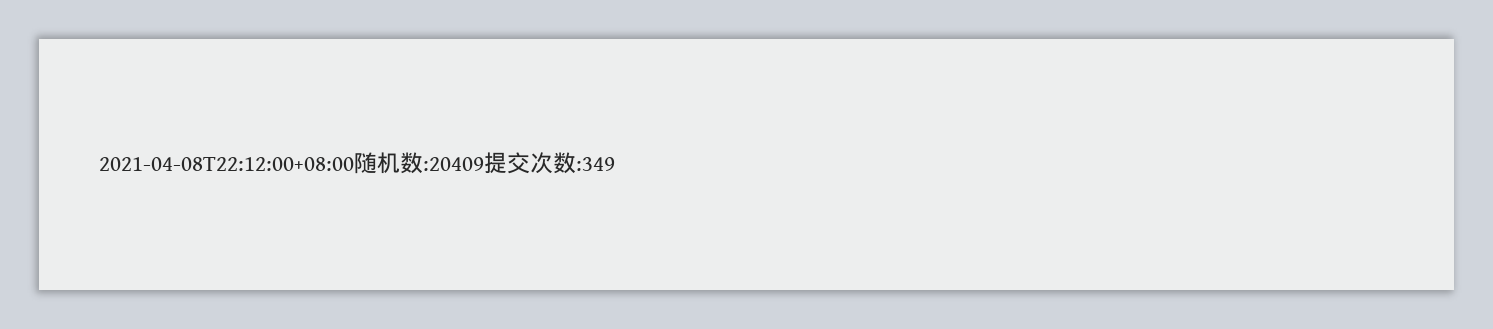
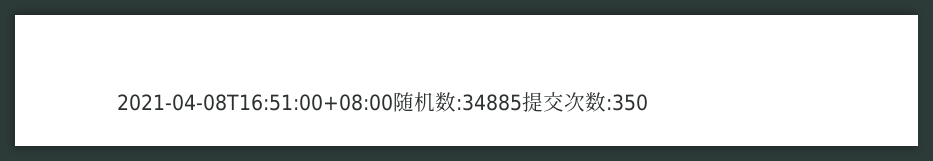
[99,152,484,174] 2021-04-08T22:12:00+08:00随机数:20409 -> [117,92,522,112] 2021-04-08T16:51:00+08:00随机数:34885
[576,157,615,171] :349 -> [606,94,648,111] :350

